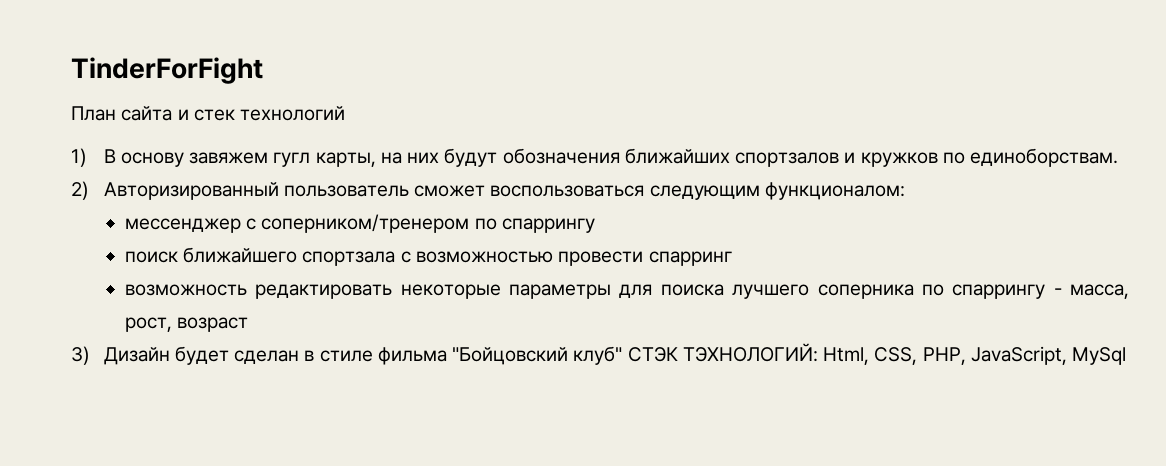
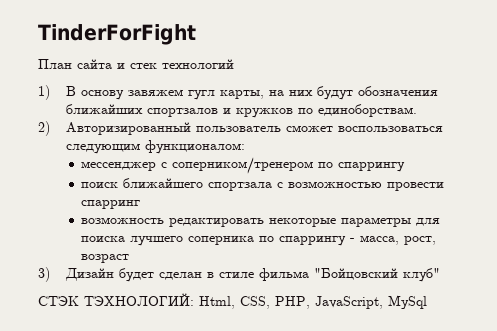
(623, 355) none -> (440, 275) //

